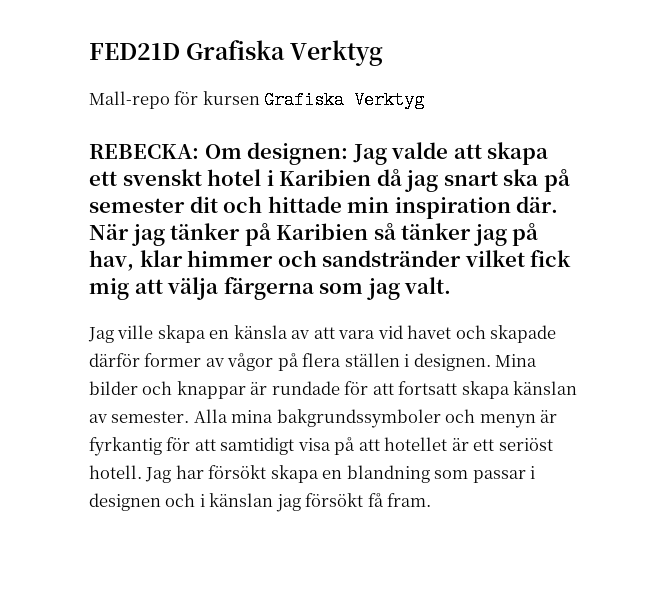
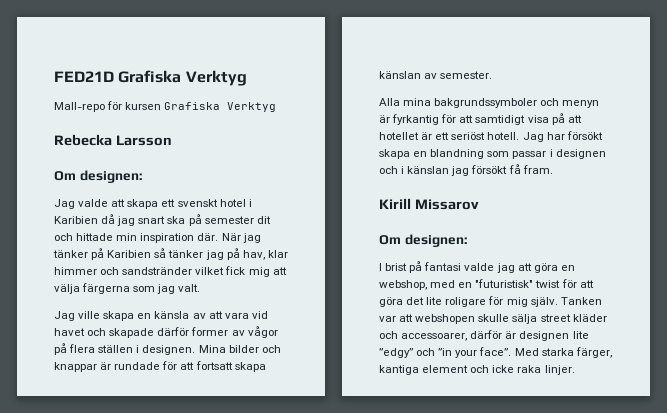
[89,142,349,165] REBECKA: Om designen: -> [54,134,172,146] [54,170,142,183] Rebecka Larsson // Om designen: //
(190, 417) none -> (493, 75) //
(432, 500) none -> [379,198,479,210] [379,234,467,247] [379,261,575,273] [379,279,594,290] [379,296,602,307] [379,314,607,324] [379,330,589,341] [379,347,612,358] [379,365,575,375] // Kirill Missarov // Om designen: // I brist på fantasi valde jag att göra en webshop, med en "futuristisk" twist för att göra det lite roligare för mig själv. Tanken var att webshopen skulle sälja street kläder och accessoarer, därför är designen lite ”edgy” och ”in your face”. Med starka färger, kantiga element och icke raka linjer.

